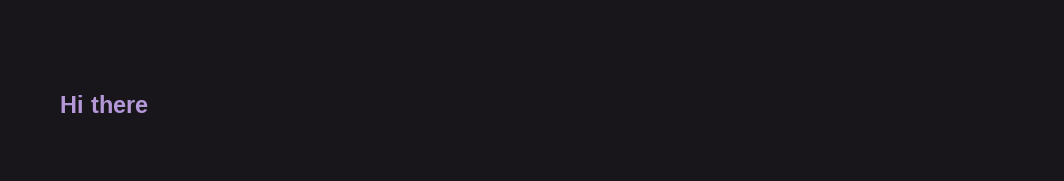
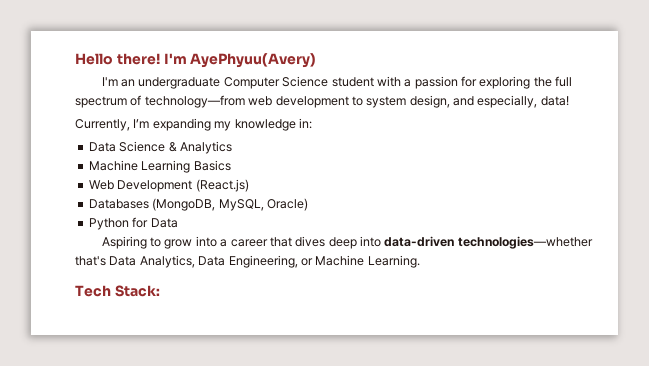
[60,95,148,113] Hi there -> [75,53,317,68] [101,76,573,89] [75,95,569,108] [75,118,312,131] [88,141,232,154] [88,160,231,173] [88,179,249,192] [88,198,308,211] [88,217,178,230] [101,236,593,249] [75,255,420,268] [75,285,160,297] Hello there! I'm AyePhyuu(Avery) // I'm an undergraduate Computer Science student with a passion for exploring the full spectrum of technology—from web development to system design, and especially, data! // Currently, I’m expanding my knowledge in: // Data Science & Analytics // Machine Learning Basics // Web Development (React.js) // Databases (MongoDB, MySQL, Oracle) // Python for Data // Aspiring to grow into a career that dives deep into data-driven technologies—whether that's Data Analytics, Data Engineering, or Machine Learning. // Tech Stack:

